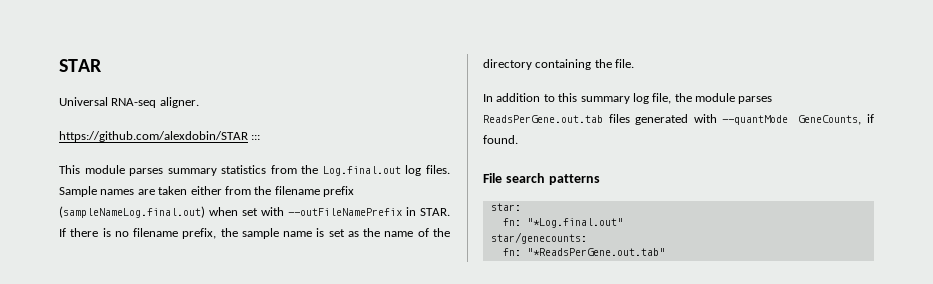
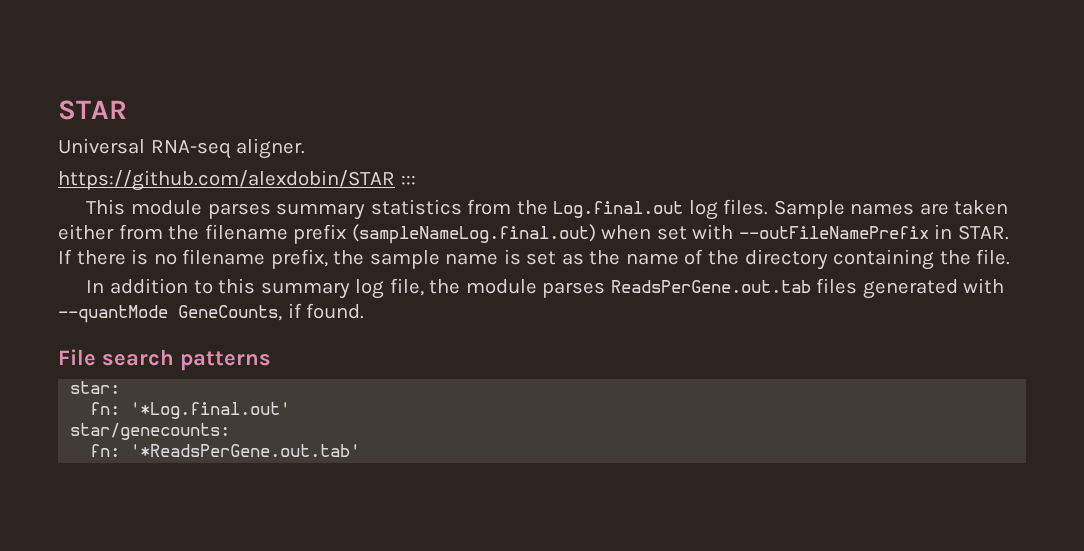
[526,218,623,228] "*Log.final.out" -> [130,402,291,419] '*Log.final.out'
[526,248,665,256] "*ReadsPerGene.out.tab" -> [130,444,361,457] '*ReadsPerGene.out.tab'

